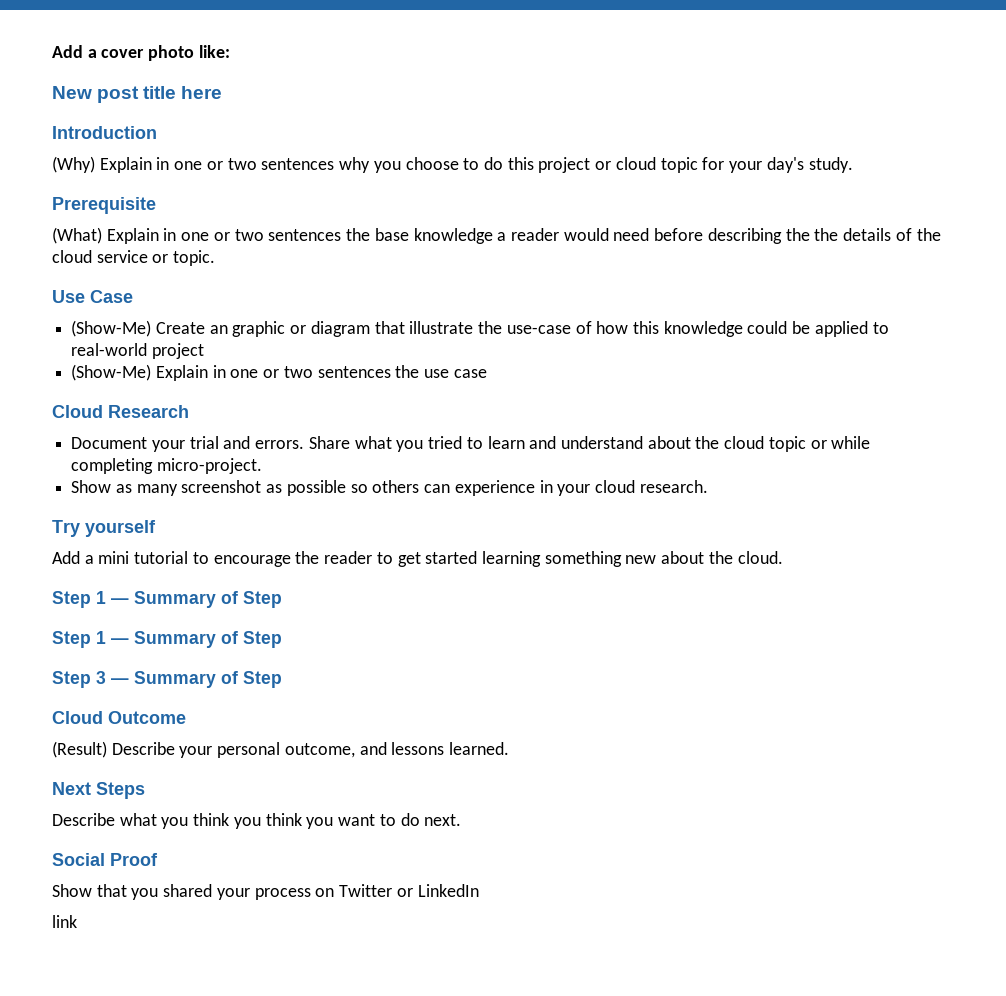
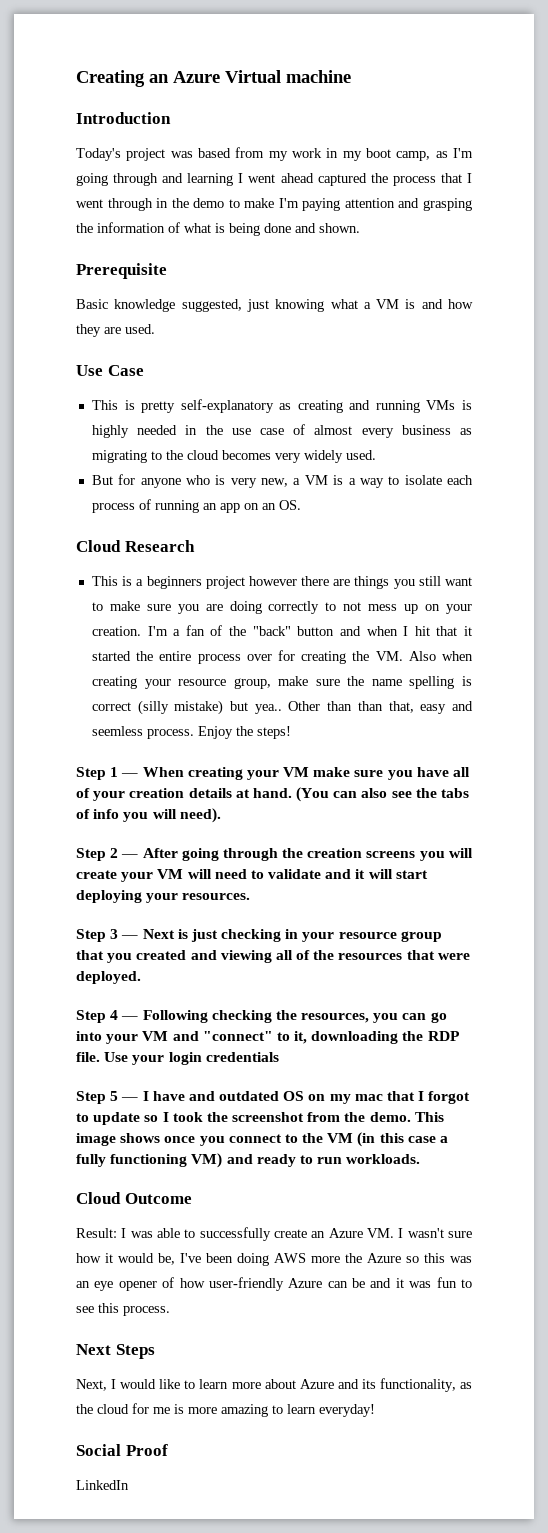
[52,45,230,61] [52,86,223,103] [52,126,157,139] [52,156,853,173] [52,197,156,214] [52,227,941,244] [52,250,216,266] [52,290,133,303] [71,320,889,337] [71,343,204,359] [71,364,487,381] [52,405,189,418] [71,436,871,452] [71,458,262,474] [71,480,708,496] [52,520,156,537] [52,551,783,567] [52,591,282,608] [52,631,282,648] [52,671,282,688] [52,711,186,724] [52,741,510,758] [52,782,145,799] [52,813,462,829] [52,853,158,866] [52,884,413,900] Add a cover photo like: // New post title here // Introduction // (Why) Explain in one or two sentences why you choose to do this project or cloud topic for your day's study. // Prerequisite // (What) Explain in one or two sentences the base knowledge a reader would need before describing the the details of the cloud service or topic. // Use Case // (Show-Me) Create an graphic or diagram that illustrate the use-case of how this knowledge could be applied to real-world project // (Show-Me) Explain in one or two sentences the use case // Cloud Research // Document your trial and errors. Share what you tried to learn and understand about the cloud topic or while completing micro-project. // Show as many screenshot as possible so others can experience in your cloud research. // Try yourself // Add a mini tutorial to encourage the reader to get started learning something new about the cloud. // Step 1 — Summary of Step // Step 1 — Summary of Step // Step 3 — Summary of Step // Cloud Outcome // (Result) Describe your personal outcome, and lessons learned. // Next Steps // Describe what you think you think you want to do next. // Social Proof // Show that you shared your process on Twitter or -> [76,70,351,87] [76,112,171,124] [76,147,473,161] [76,173,472,186] [76,198,472,211] [76,222,360,236] [76,263,167,279] [76,299,474,312] [76,324,155,337] [76,365,144,376] [91,399,473,413] [91,424,472,438] [91,450,376,463] [91,474,473,488] [91,499,301,513] [76,540,195,552] [91,576,472,589] [91,601,473,614] [91,625,473,636] [91,650,473,664] [91,676,473,689] [91,700,473,715] [91,726,291,739] [76,767,471,780] [76,787,470,802] [76,808,221,823] [76,848,473,861] [76,869,428,882] [76,890,251,903] [76,929,442,942] [76,950,470,963] [76,971,141,984] [76,1010,447,1023] [76,1031,460,1044] [76,1052,279,1065] [76,1091,471,1104] [76,1112,444,1125] [76,1132,449,1147] [76,1153,421,1168] [76,1192,192,1204] [76,1227,472,1241] [76,1253,472,1266] [76,1277,472,1291] [76,1303,170,1316] [76,1344,155,1359] [76,1378,472,1392] [76,1403,375,1417] [76,1444,168,1456] Creating an Azure Virtual machine // Introduction // Today's project was based from my work in my boot camp, as I'm going through and learning I went ahead captured the process that I went through in the demo to make I'm paying attention and grasping the information of what is being done and shown. // Prerequisite // Basic knowledge suggested, just knowing what a VM is and how they are used. // Use Case // This is pretty self-explanatory as creating and running VMs is highly needed in the use case of almost every business as migrating to the cloud becomes very widely used. // But for anyone who is very new, a VM is a way to isolate each process of running an app on an OS. // Cloud Research // This is a beginners project however there are things you still want to make sure you are doing correctly to not mess up on your creation. I'm a fan of the "back" button and when I hit that it started the entire process over for creating the VM. Also when creating your resource group, make sure the name spelling is correct (silly mistake) but yea.. Other than than that, easy and seemless process. Enjoy the steps! // Step 1 — When creating your VM make sure you have all of your creation details at hand. (You can also see the tabs of info you will need). // Step 2 — After going through the creation screens you will create your VM will need to validate and it will start deploying your resources. // Step 3 — Next is just checking in your resource group that you created and viewing all of the resources that were deployed. // Step 4 — Following checking the resources, you can go into your VM and "connect" to it, downloading the RDP file. Use your login credentials // Step 5 — I have and outdated OS on my mac that I forgot to update so I took the screenshot from the demo. This image shows once you connect to the VM (in this case a fully functioning VM) and ready to run workloads. // Cloud Outcome // Result: I was able to successfully create an Azure VM. I wasn't sure how it would be, I've been doing AWS more the Azure so this was an eye opener of how user-friendly Azure can be and it was fun to see this process. // Next Steps // Next, I would like to learn more about Azure and its functionality, as the cloud for me is more amazing to learn everyday! // Social Proof //
[52,915,77,928] // link -> (129, 1485) none

